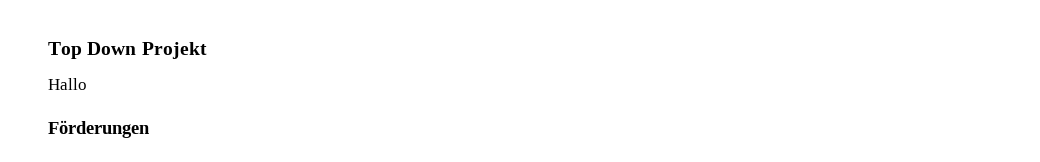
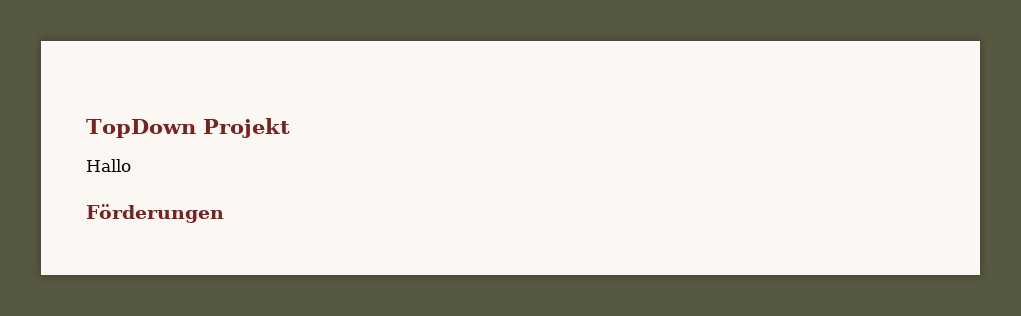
[48,42,137,59] Top Down -> [86,119,196,138] TopDown

